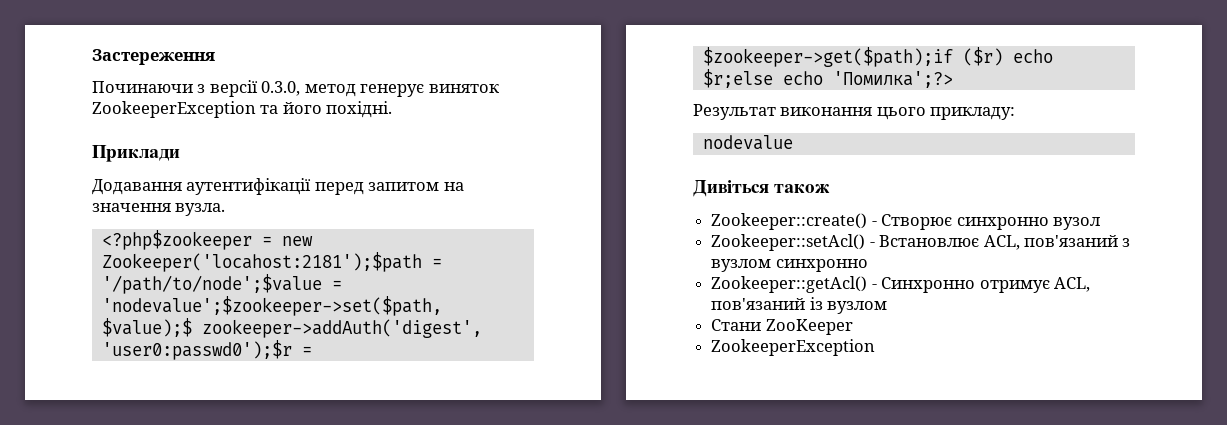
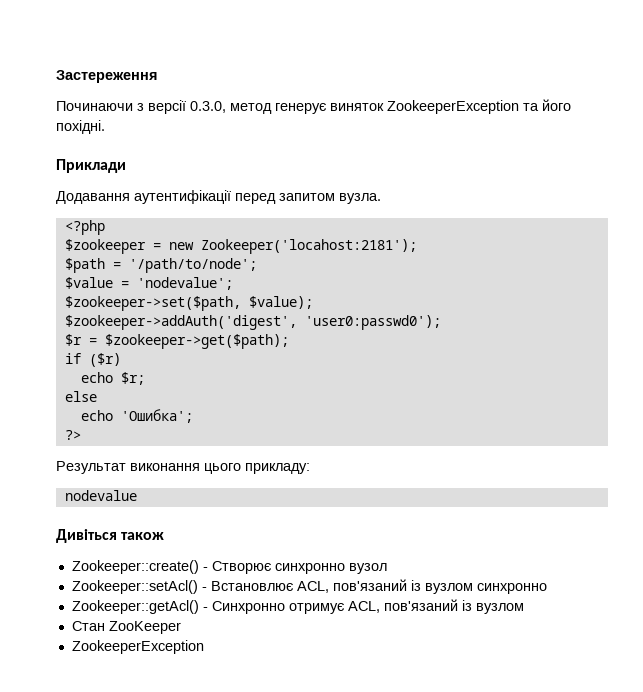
[443,182,464,191] [92,203,171,212] на значення -> (335, 197) none
[101,230,313,250] [101,252,442,272] [101,274,342,294] [101,296,442,316] [101,318,482,338] [101,340,312,360] [702,47,1053,67] [702,69,953,88] <?php$zookeeper = new Zookeeper('locahost:2181');$path = '/path/to/node';$value = 'nodevalue';$zookeeper->set($path, $value);$ zookeeper->addAuth('digest', 'user0:passwd0');$r = $zookeeper->get($path);if ($r) echo $r;else echo 'Помилка';?> -> [64,220,105,235] [64,239,417,254] [64,258,257,273] [64,277,233,290] [64,296,313,311] [64,315,441,330] [64,334,289,349] [64,353,121,367] [80,372,145,385] [64,391,97,402] [80,409,193,423] [64,430,81,440] <?php // $zookeeper = new Zookeeper('locahost:2181'); // $path = '/path/to/node'; // $value = 'nodevalue'; // $zookeeper->set($path, $value); // $zookeeper->addAuth('digest', 'user0:passwd0'); // $r = $zookeeper->get($path); // if ($r) // echo $r; // else // echo 'Ошибка'; // ?>
[1122,238,1131,247] з -> [410,580,421,591] із
[711,319,762,331] Стани -> [71,621,105,631] Стан

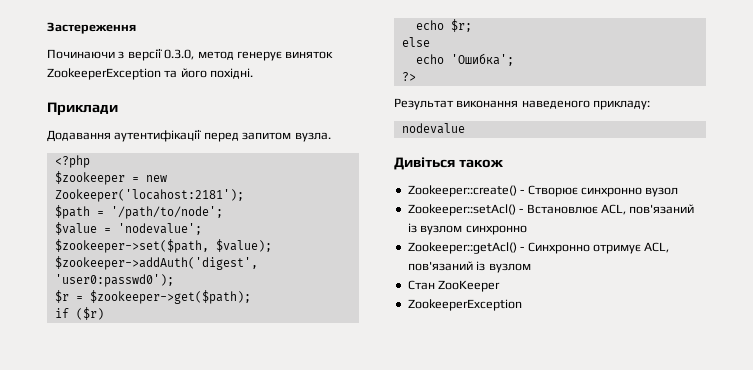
[204,463,241,474] цього -> [521,100,590,109] наведеного

